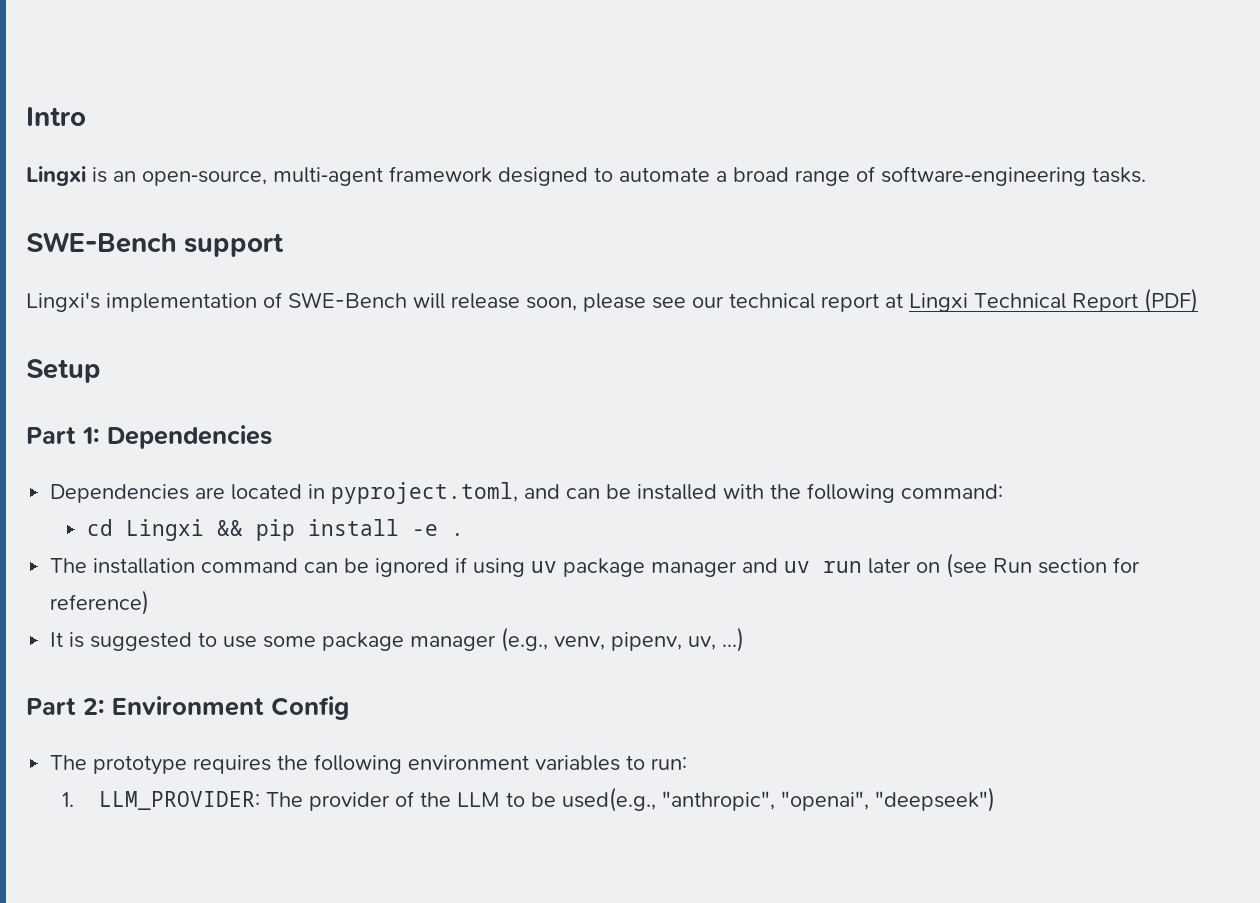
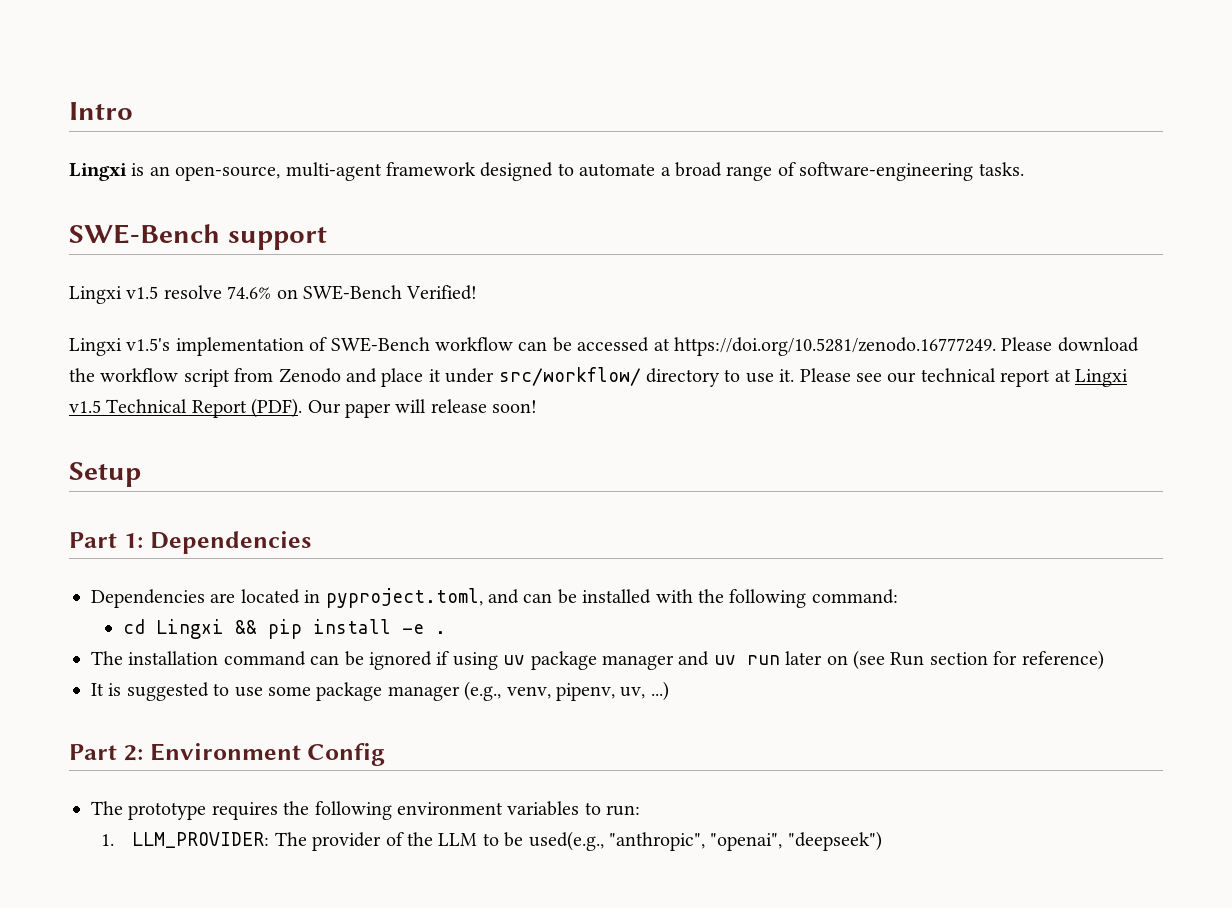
[26,292,646,312] Lingxi's implementation of SWE-Bench will release soon, please -> [69,285,478,304] [69,337,1139,356] [69,367,851,387] Lingxi v1.5 resolve 74.6% on SWE-Bench Verified! // Lingxi v1.5's implementation of SWE-Bench workflow can be accessed at https://doi.org/10.5281/zenodo.16777249. Please download the workflow script from Zenodo and place it under src/workflow/ directory to use it. Please
(968, 302) none -> [69,400,101,413] v1.5
[1144,288,1198,313] (PDF) -> [251,398,538,418] (PDF). Our paper will release soon!

